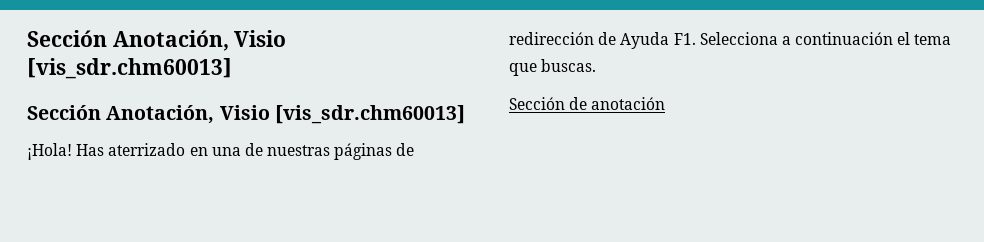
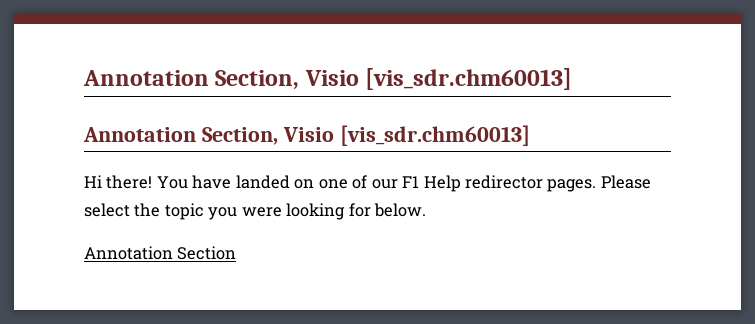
[27,30,287,51] [27,58,232,79] [27,105,465,124] [27,143,415,160] [509,32,952,49] [509,59,597,76] [509,97,666,110] Sección Anotación, Visio [vis_sdr.chm60013] // Sección Anotación, Visio [vis_sdr.chm60013] // ¡Hola! Has aterrizado en una de nuestras páginas de redirección de Ayuda F1. Selecciona a continuación el tema que buscas. // Sección de anotación -> [83,68,573,90] [83,125,530,146] [84,175,651,192] [84,203,427,220] [84,246,237,260] Annotation Section, Visio [vis_sdr.chm60013] // Annotation Section, Visio [vis_sdr.chm60013] // Hi there! You have landed on one of our F1 Help redirector pages. Please select the topic you were looking for below. // Annotation Section

